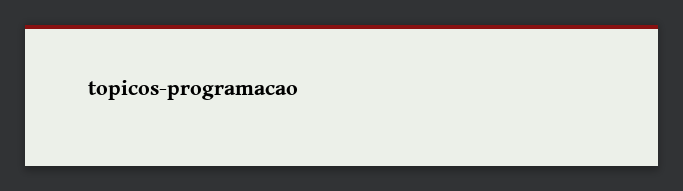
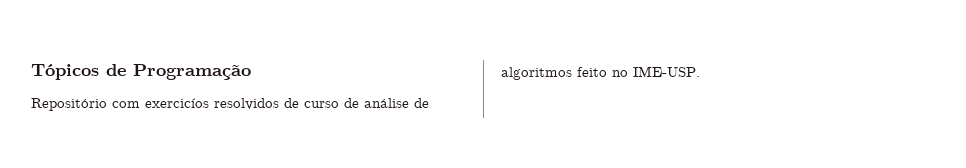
[88,80,298,100] topicos-programacao -> [31,64,251,80] [31,98,429,111] [501,66,700,80] Tópicos de Programação // Repositório com exercicíos resolvidos de curso de análise de algoritmos feito no IME-USP.

